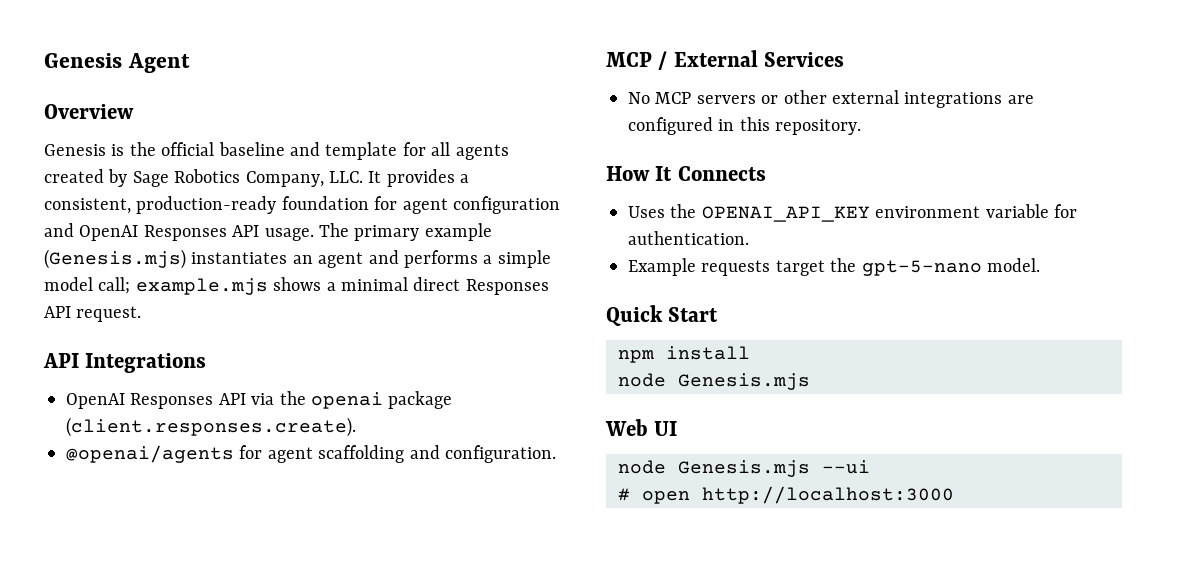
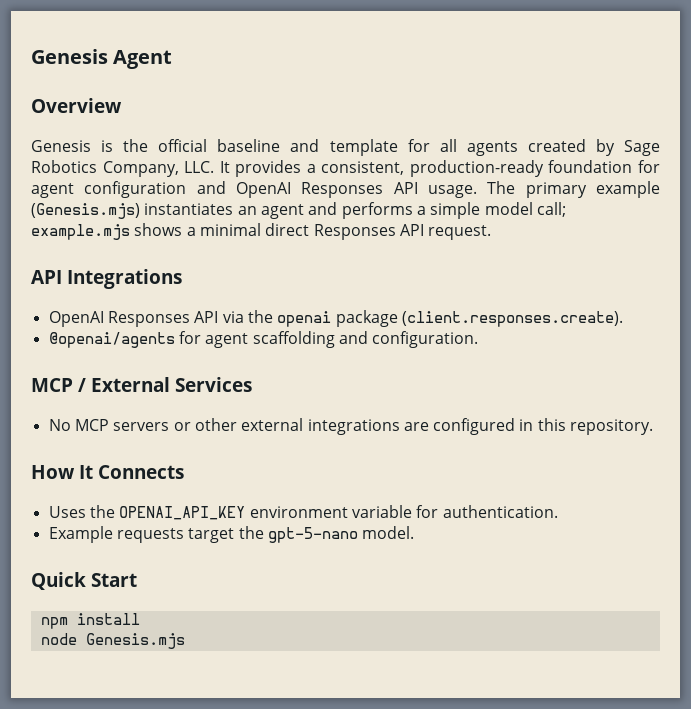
[605,419,678,436] [618,460,870,477] [618,486,954,504] // Web UI // node Genesis.mjs --ui // # open http://localhost:3000 -> (185, 641) none

